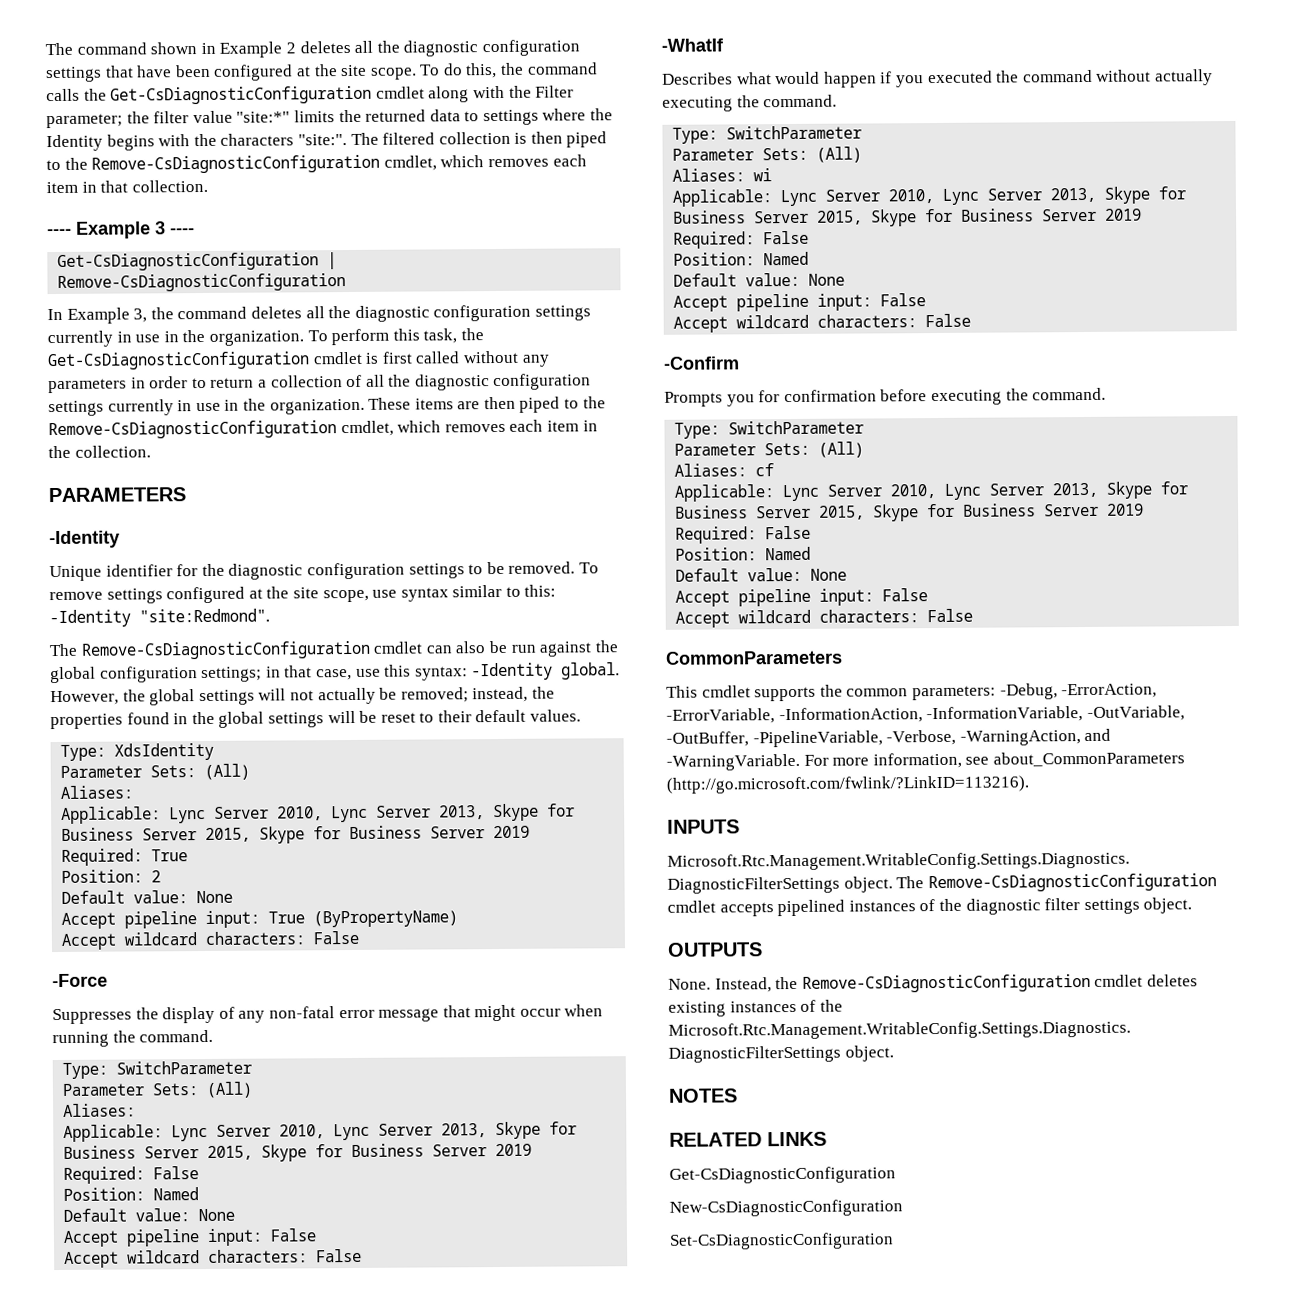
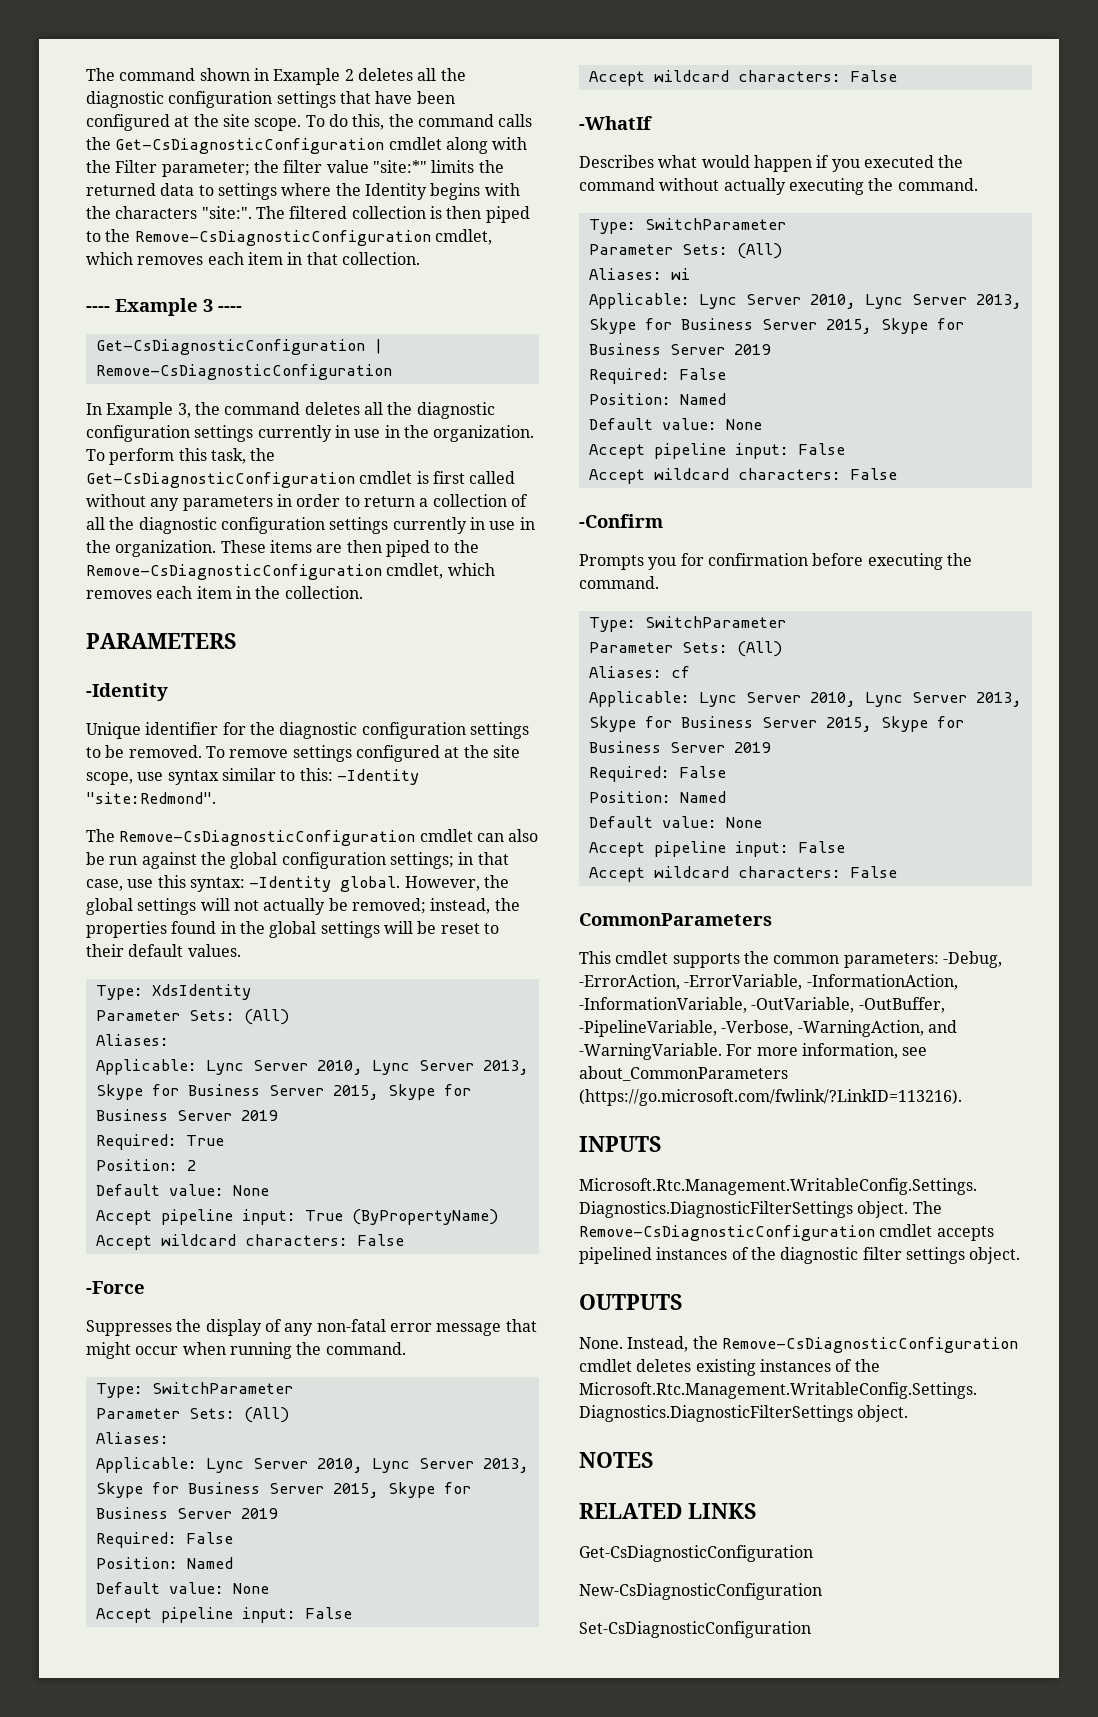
[666,775,1029,794] (http://go.microsoft.com/fwlink/?LinkID=113216). -> [579,1089,962,1106] (https://go.microsoft.com/fwlink/?LinkID=113216).

